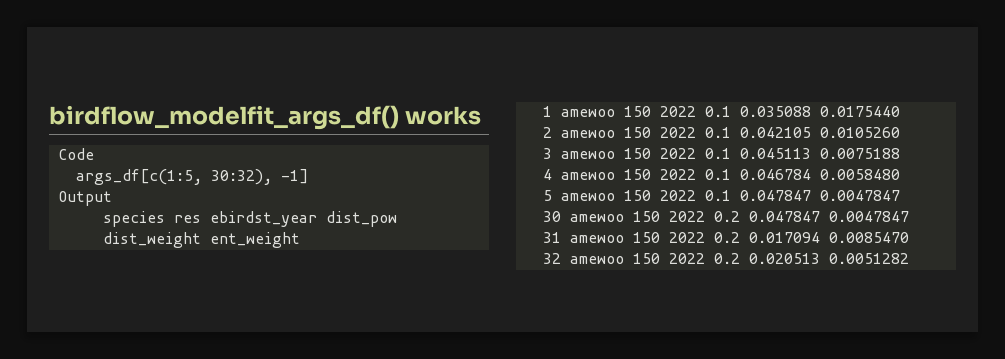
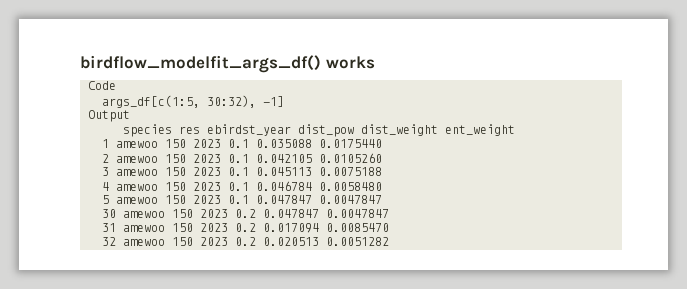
[660,106,696,117] 2022 -> [192,139,221,148] 2023
[660,127,696,138] 2022 -> [192,154,221,163] 2023
[660,148,696,159] 2022 -> [192,167,221,176] 2023
[660,169,696,180] 2022 -> [192,182,221,191] 2023
[660,190,696,201] 2022 -> [192,195,221,204] 2023
[669,211,705,222] 2022 -> [199,209,228,218] 2023
[669,232,705,243] 2022 -> [199,223,228,232] 2023
[669,253,705,264] 2022 -> [199,237,228,246] 2023

